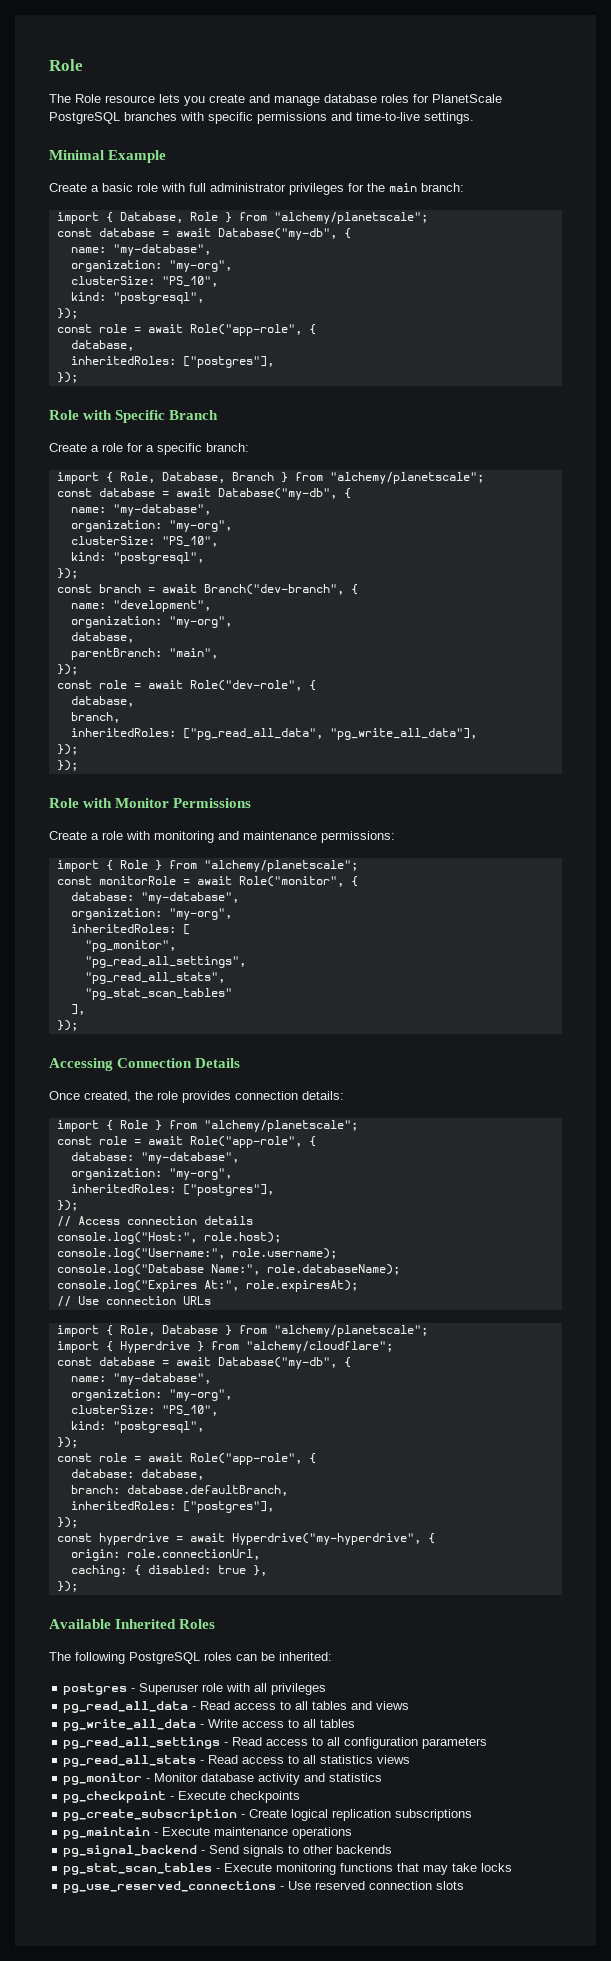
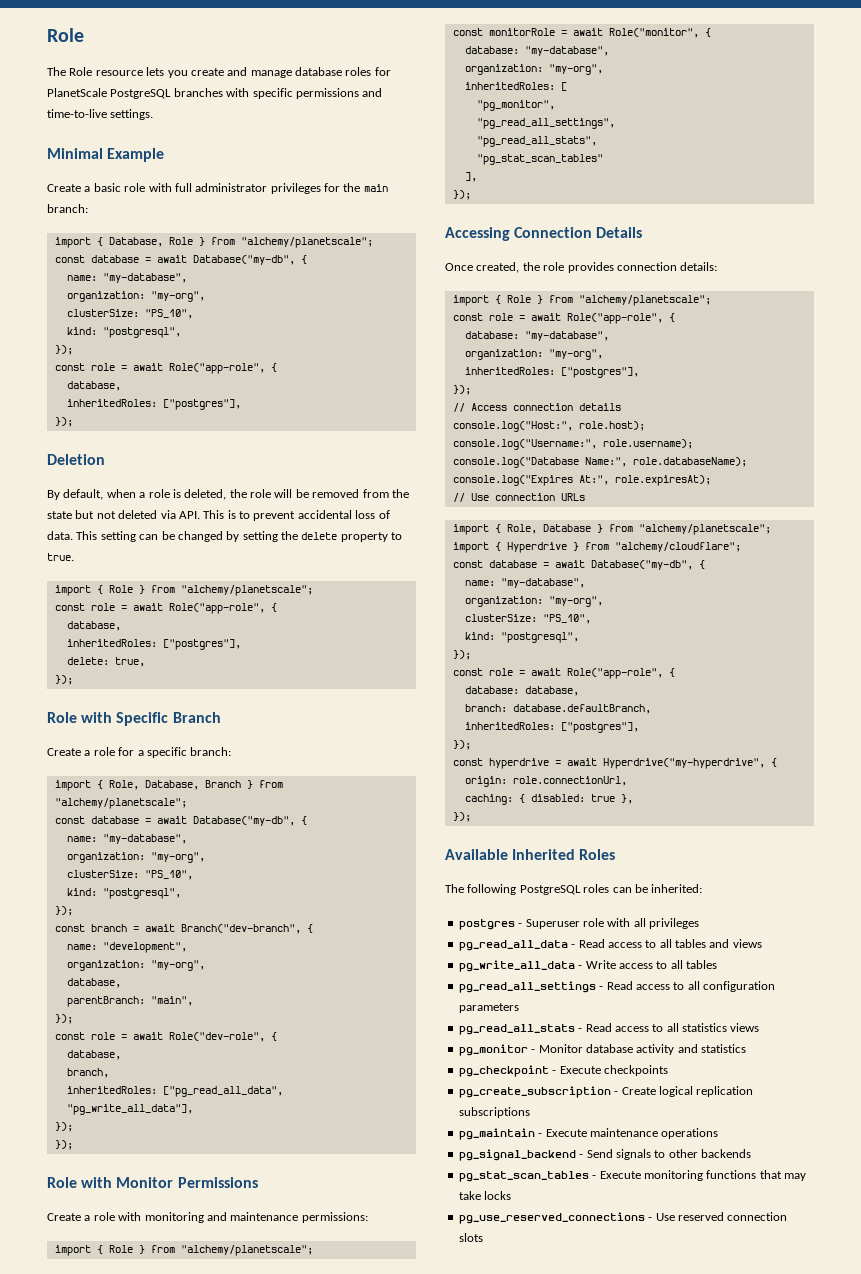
(78, 377) none -> [47,454,105,465] [47,489,409,500] [47,510,390,521] [47,531,403,542] [47,553,74,561] [54,585,313,596] [54,603,277,614] [66,621,121,631] [66,639,241,650] [66,657,145,667] [54,675,73,685] // Deletion // By default, when a role is deleted, the role will be removed from the state but not deleted via API. This is to prevent accidental loss of data. This setting can be changed by setting the delete property to true. // import { Role } from "alchemy/planetscale"; // const role = await Role("app-role", { // database, // inheritedRoles: ["postgres"], // delete: true, // });

